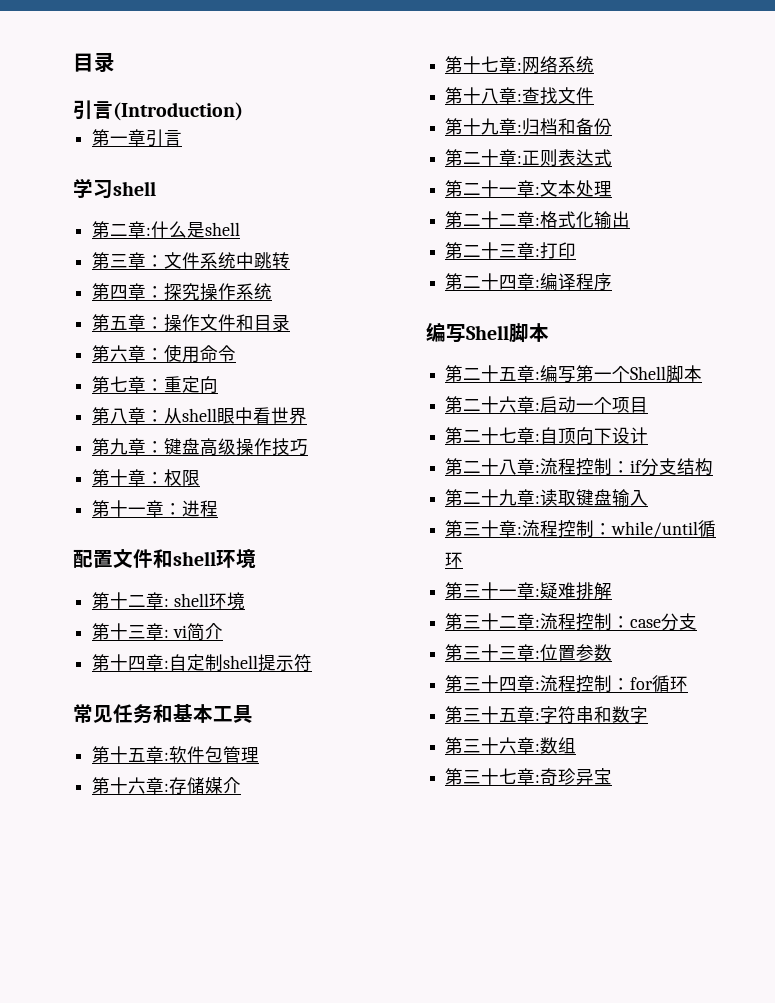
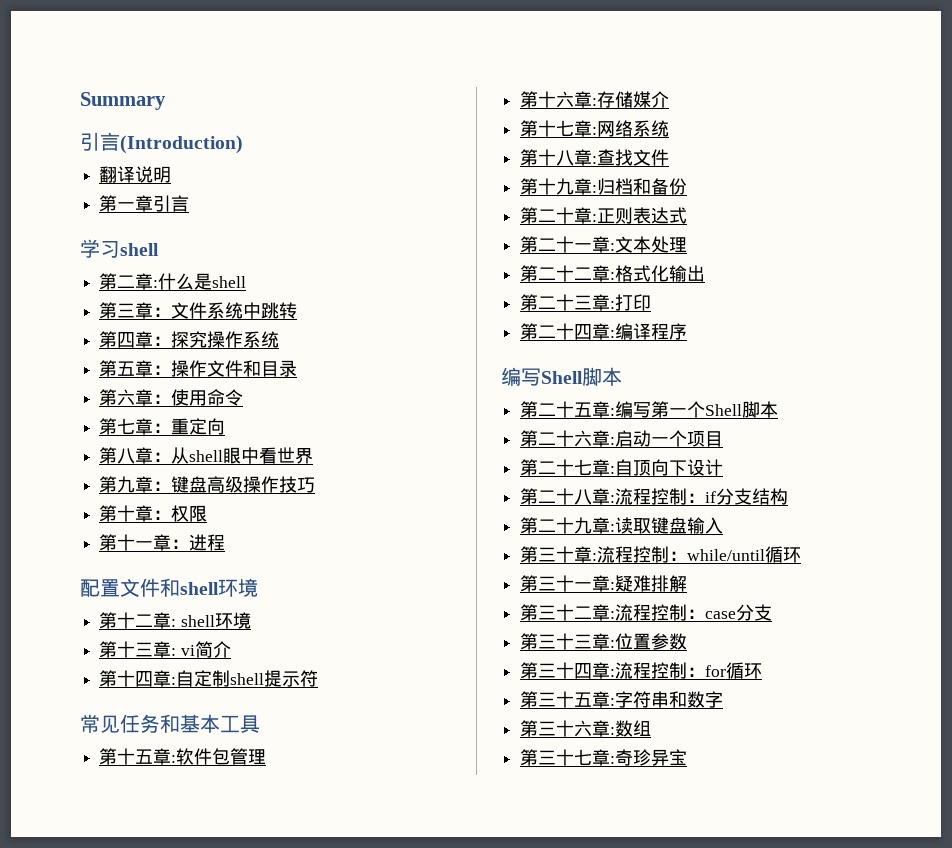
[73,52,115,73] 目录 -> [80,92,166,110] Summary
(243, 111) none -> [99,166,172,183] // 翻译说明

